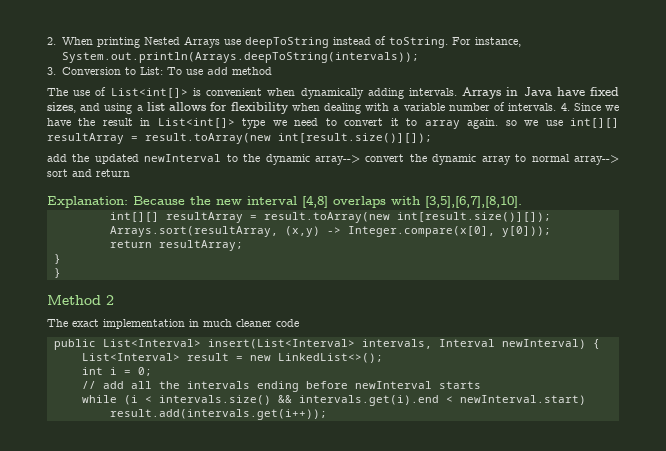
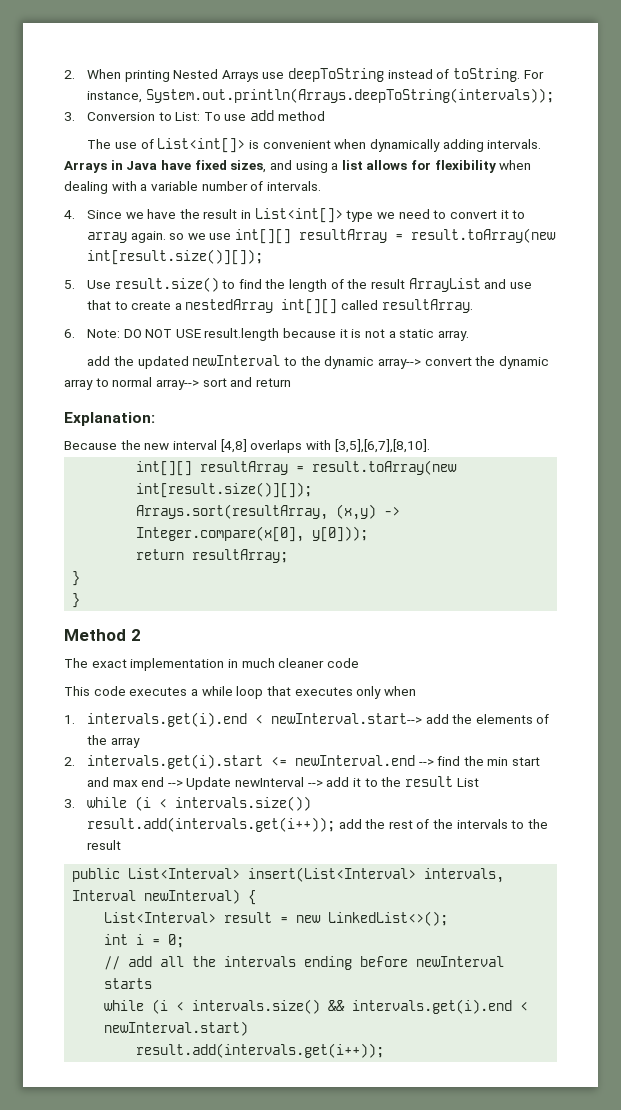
(557, 107) none -> (321, 186) //
(432, 138) none -> [64,277,532,292] [86,299,473,314] [64,328,469,341] // 5. Use result.size() to find the length of the result ArrayList and use that to create a nestedArray int[][] called resultArray. // 6. Note: DO NOT USE result.length because it is not a static array.
(128, 202) none -> (155, 419) //
(299, 323) none -> [64,686,416,699] [64,712,550,727] [86,735,140,748] [64,754,541,769] [86,776,479,790] [64,796,311,811] [86,817,549,832] [86,840,121,850] // This code executes a while loop that executes only when // 1. intervals.get(i).end < newInterval.start--> add the elements of the array // 2. intervals.get(i).start <= newInterval.end --> find the min start and max end --> Update newInterval --> add it to the result List // 3. while (i < intervals.size()) result.add(intervals.get(i++)); add the rest of the intervals to the result

